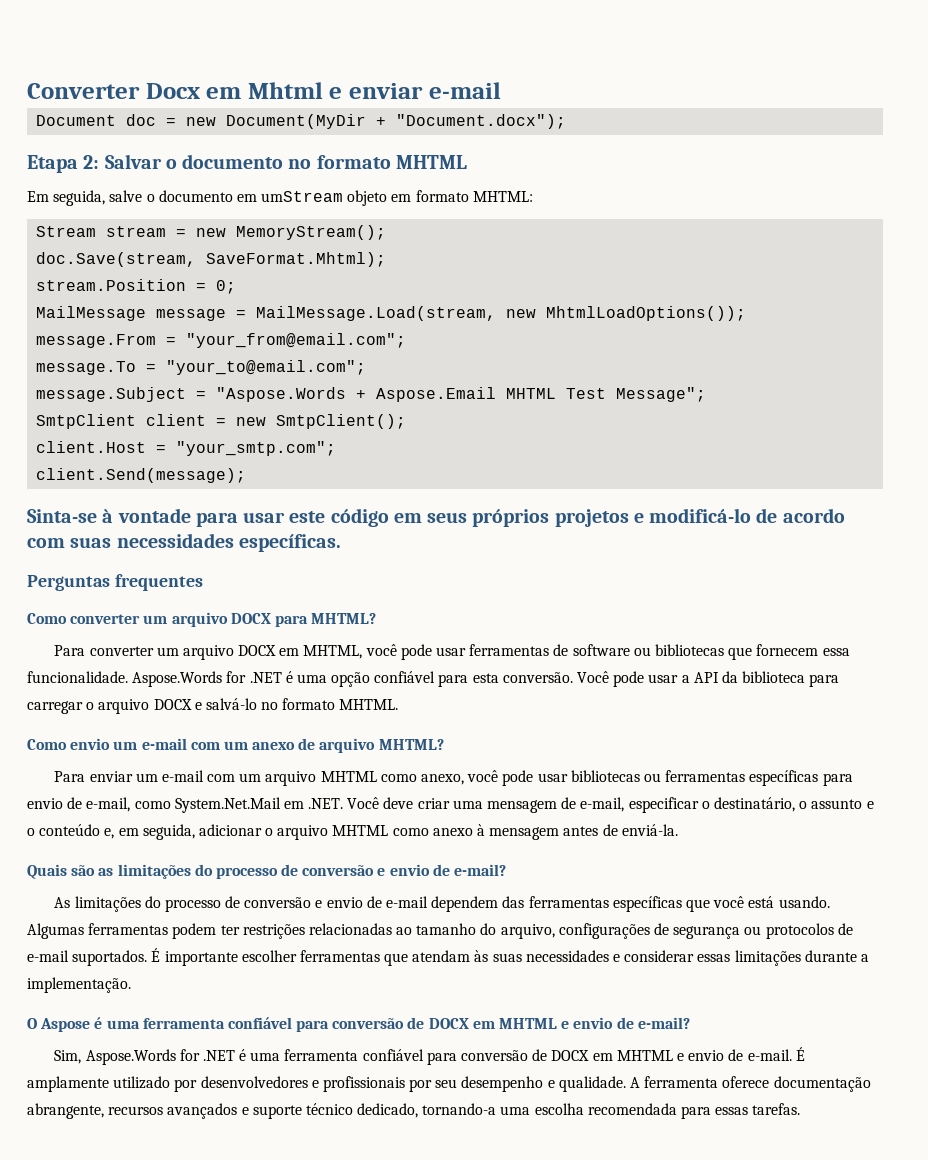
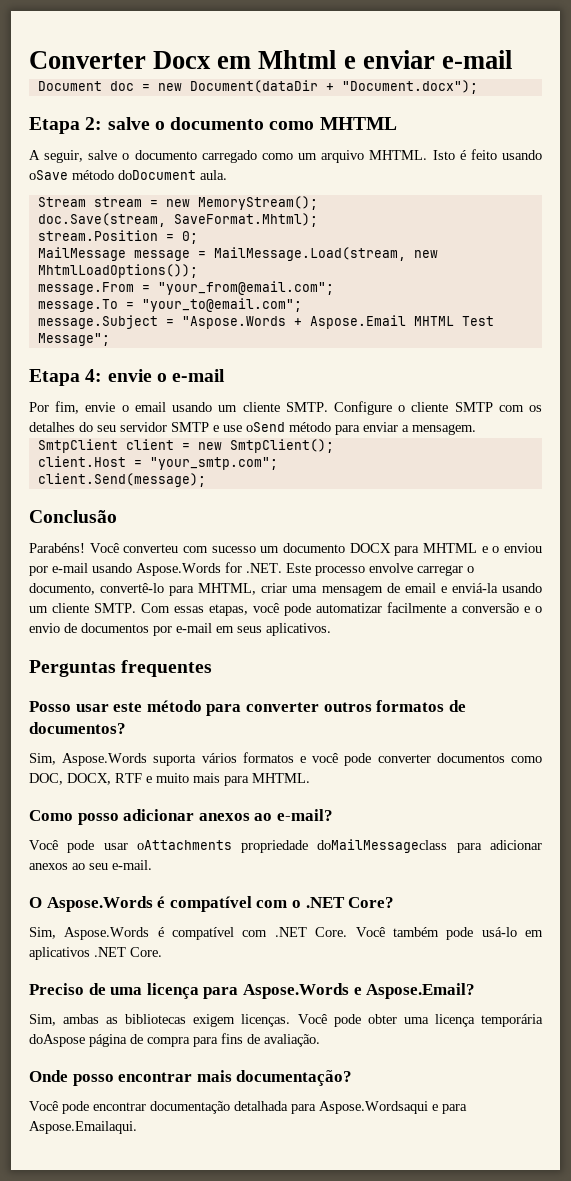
[226,114,367,129] Document(MyDir -> [189,80,318,93] Document(dataDir
[104,154,467,169] [27,190,533,206] Salvar o documento no formato MHTML // Em seguida, salve o documento em umStream objeto em formato MHTML: -> [107,117,397,130] [29,149,542,163] [29,170,227,180] salve o documento como MHTML // A seguir, salve o documento carregado como um arquivo MHTML. Isto é feito usando oSave método doDocument aula.
(707, 394) none -> [29,369,226,386] [29,401,542,415] [29,422,476,435] // Etapa 4: envie o e-mail // Por fim, envie o email usando um cliente SMTP. Configure o cliente SMTP com os detalhes do seu servidor SMTP e use oSend método para enviar a mensagem.
[27,508,845,527] [27,533,341,552] [27,574,203,591] [27,612,377,627] [54,644,850,660] [27,671,840,687] [27,698,399,714] [27,738,444,753] [54,770,853,786] [27,797,874,813] [27,824,678,840] [27,864,507,879] [54,896,830,912] [27,923,853,939] [27,948,869,966] [27,977,131,993] [27,1017,690,1032] [54,1047,805,1065] [27,1076,871,1092] [27,1103,801,1119] Sinta-se à vontade para usar este código em seus próprios projetos e modificá-lo de acordo com suas necessidades específicas. // Perguntas frequentes // Como converter um arquivo DOCX para MHTML? // Para converter um arquivo DOCX em MHTML, você pode usar ferramentas de software ou bibliotecas que fornecem essa funcionalidade. Aspose.Words for .NET é uma opção confiável para esta conversão. Você pode usar a API da biblioteca para carregar o arquivo DOCX e salvá-lo no formato MHTML. // Como envio um e-mail com um anexo de arquivo MHTML? // Para enviar um e-mail com um arquivo MHTML como anexo, você pode usar bibliotecas ou ferramentas específicas para envio de e-mail, como System.Net.Mail em .NET. Você deve criar uma mensagem de e-mail, especificar o destinatário, o assunto e o conteúdo e, em seguida, adicionar o arquivo MHTML como anexo à mensagem antes de enviá-la. // Quais são as limitações do processo de conversão e envio de e-mail? // As limitações do processo de conversão e envio de e-mail dependem das ferramentas específicas que você está usando. Algumas ferramentas podem ter restrições relacionadas ao tamanho do arquivo, configurações de segurança ou protocolos de e-mail suportados. É importante escolher ferramentas que atendam às suas necessidades e considerar essas limitações durante a implementação. // O Aspose é uma ferramenta confiável para conversão de DOCX em MHTML e envio de e-mail? // Sim, Aspose.Words for .NET é uma ferramenta confiável para conversão de DOCX em MHTML e envio de e-mail. É amplamente utilizado por desenvolvedores e profissionais por seu desempenho e qualidade. A ferramenta oferece documentação abrangente, recursos avançados e suporte técnico dedicado, tornando-a uma escolha recomendada para essas tarefas. -> [29,510,117,523] [29,543,542,556] [29,562,474,576] [29,583,542,596] [29,602,542,616] [29,623,331,636] [29,660,213,677] [29,700,466,716] [29,722,126,734] [29,752,542,766] [29,773,310,786] [29,809,333,825] [29,839,542,853] [29,860,152,870] [29,896,395,912] [29,927,544,940] [29,947,162,960] [29,983,476,999] [29,1014,543,1027] [29,1033,320,1047] [29,1070,353,1086] [29,1101,467,1114] [29,1121,137,1134] Conclusão // Parabéns! Você converteu com sucesso um documento DOCX para MHTML e o enviou por e-mail usando Aspose.Words for .NET. Este processo envolve carregar o documento, convertê-lo para MHTML, criar uma mensagem de email e enviá-la usando um cliente SMTP. Com essas etapas, você pode automatizar facilmente a conversão e o envio de documentos por e-mail em seus aplicativos. // Perguntas frequentes // Posso usar este método para converter outros formatos de documentos? // Sim, Aspose.Words suporta vários formatos e você pode converter documentos como DOC, DOCX, RTF e muito mais para MHTML. // Como posso adicionar anexos ao e-mail? // Você pode usar oAttachments propriedade doMailMessageclass para adicionar anexos ao seu e-mail. // O Aspose.Words é compatível com o .NET Core? // Sim, Aspose.Words é compatível com .NET Core. Você também pode usá-lo em aplicativos .NET Core. // Preciso de uma licença para Aspose.Words e Aspose.Email? // Sim, ambas as bibliotecas exigem licenças. Você pode obter uma licença temporária doAspose página de compra para fins de avaliação. // Onde posso encontrar mais documentação? // Você pode encontrar documentação detalhada para Aspose.Wordsaqui e para Aspose.Emailaqui.

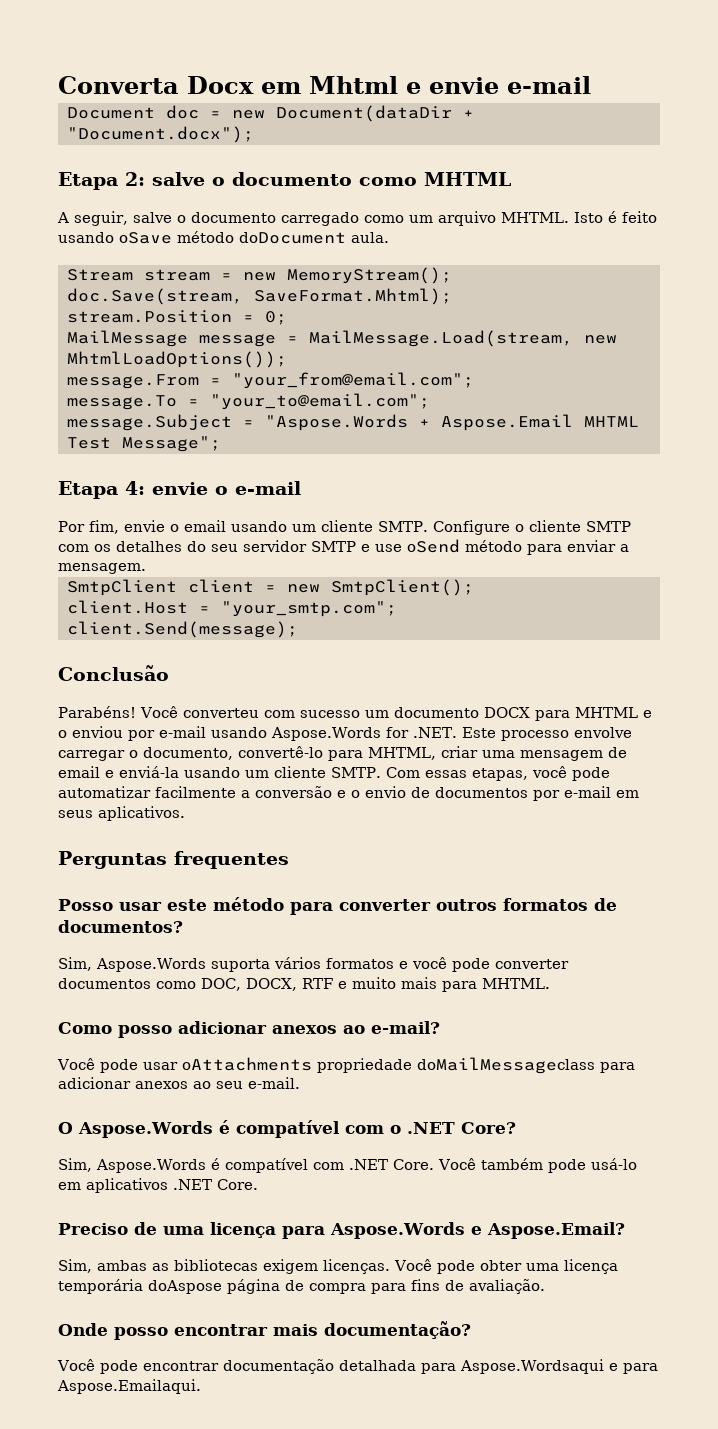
[29,51,146,69] Converter -> [58,76,179,94] Converta
[362,50,435,69] enviar -> [429,77,499,94] envie

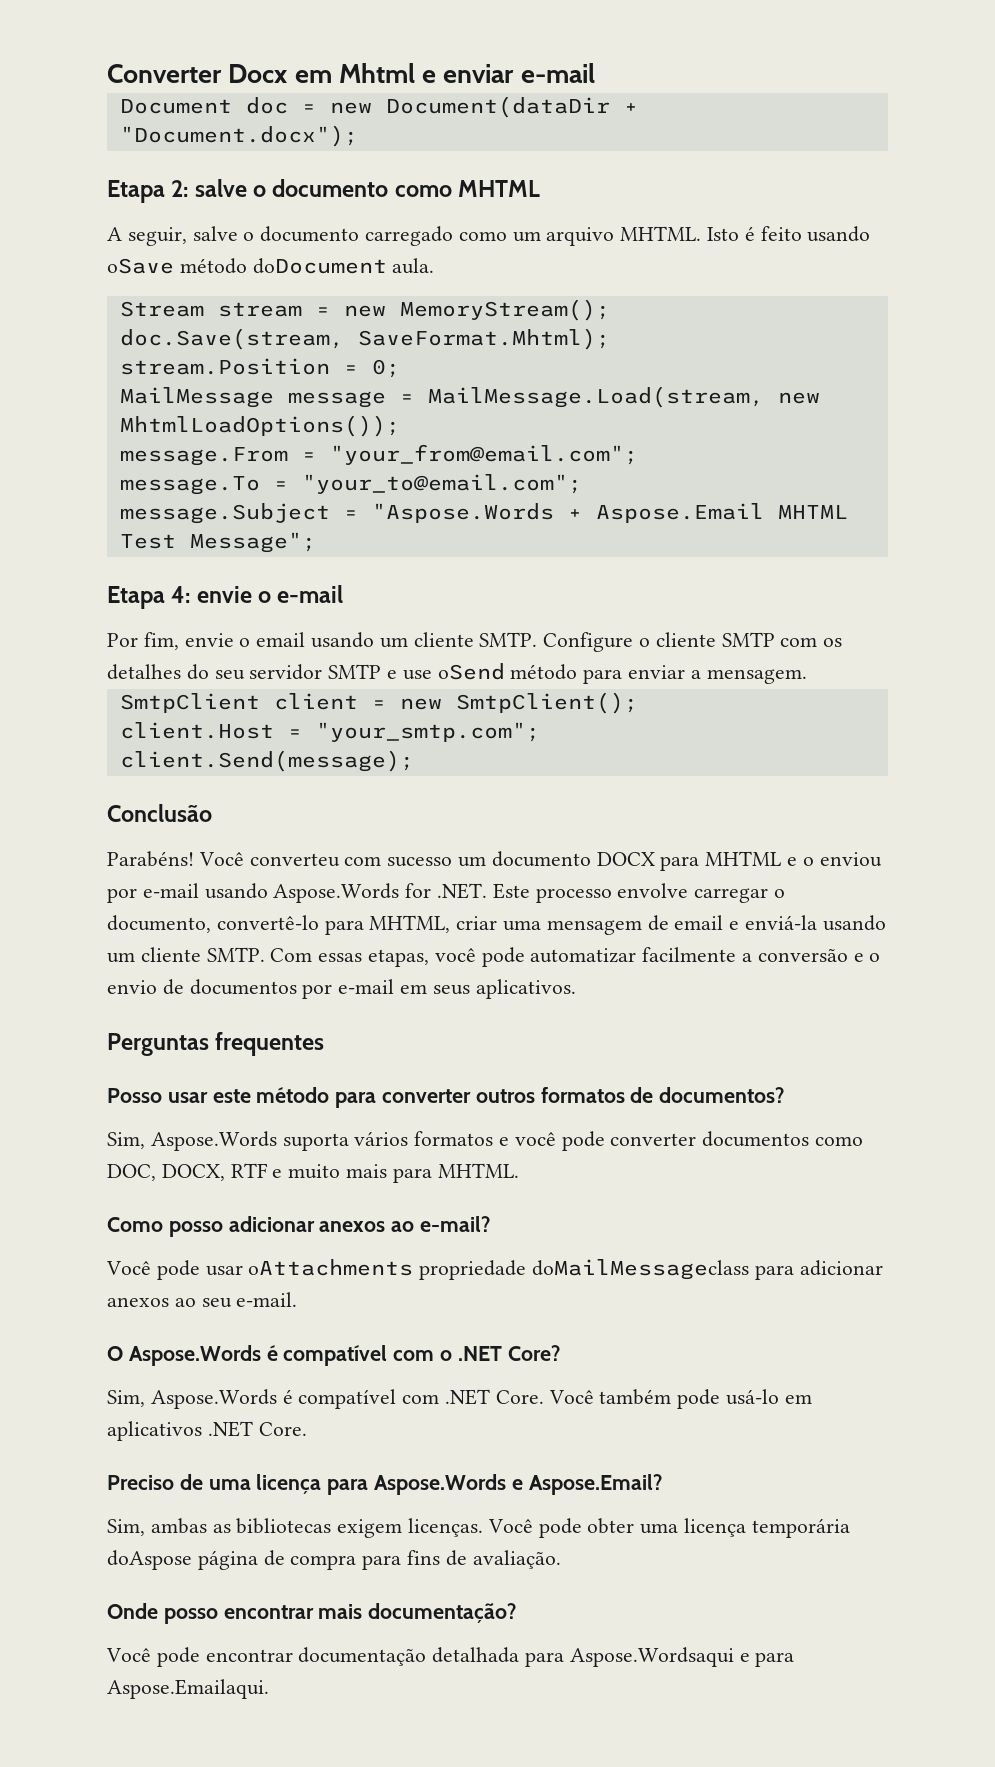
[58,76,179,94] Converta -> [107,64,222,83] Converter
[429,77,499,94] envie -> [443,64,515,83] enviar

